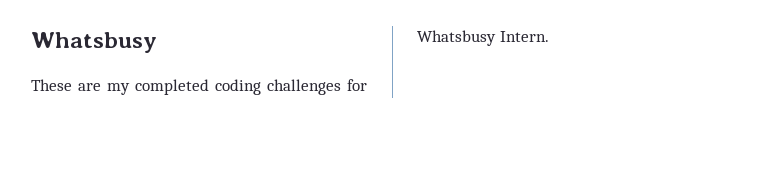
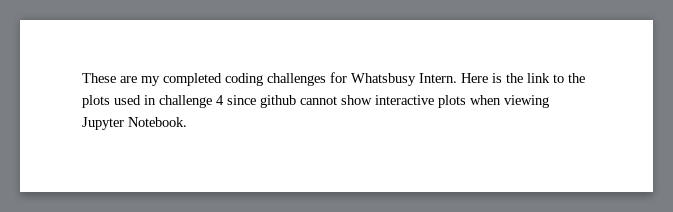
[31,32,157,53] Whatsbusy // -> (82, 78) none
(549, 36) none -> [461,73,585,83] [82,95,549,108] [82,117,187,130] Here is the link to the plots used in challenge 4 since github cannot show interactive plots when viewing Jupyter Notebook.

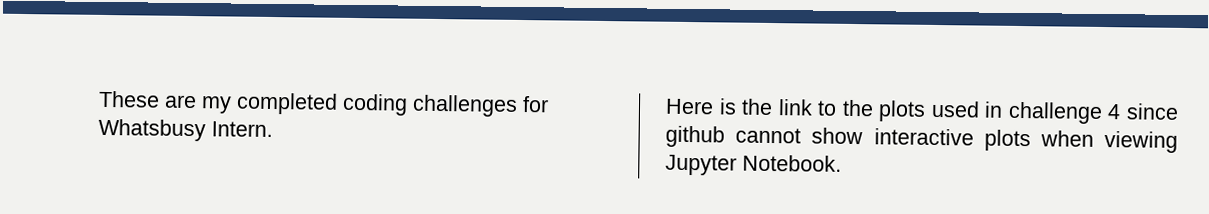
(457, 78) none -> (273, 129) //

